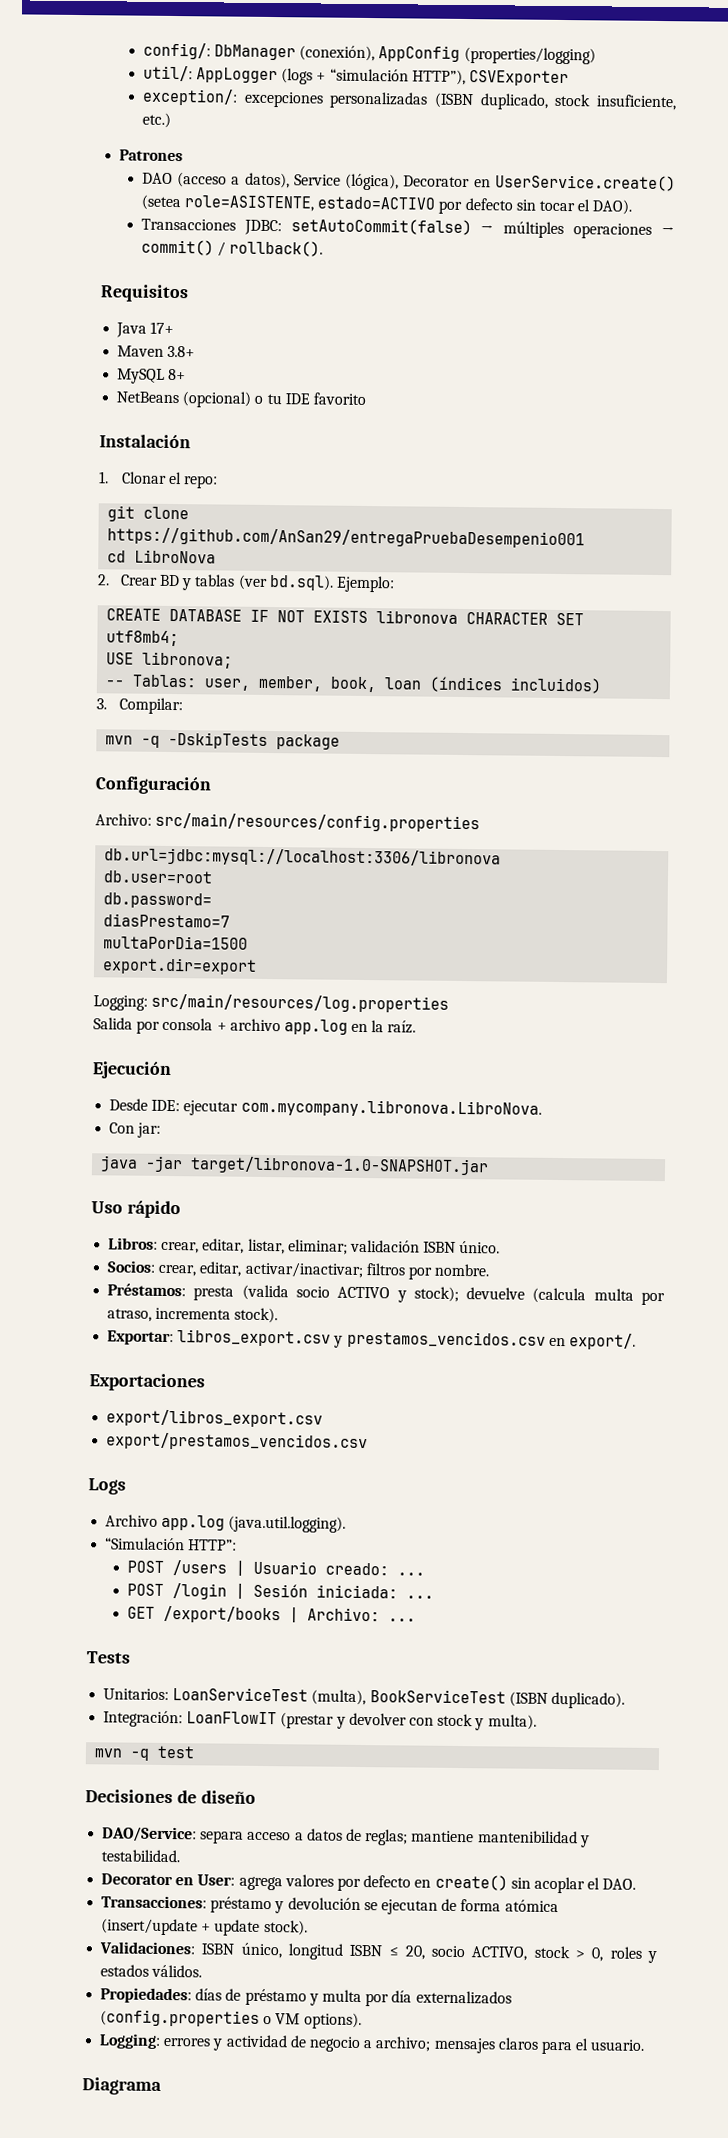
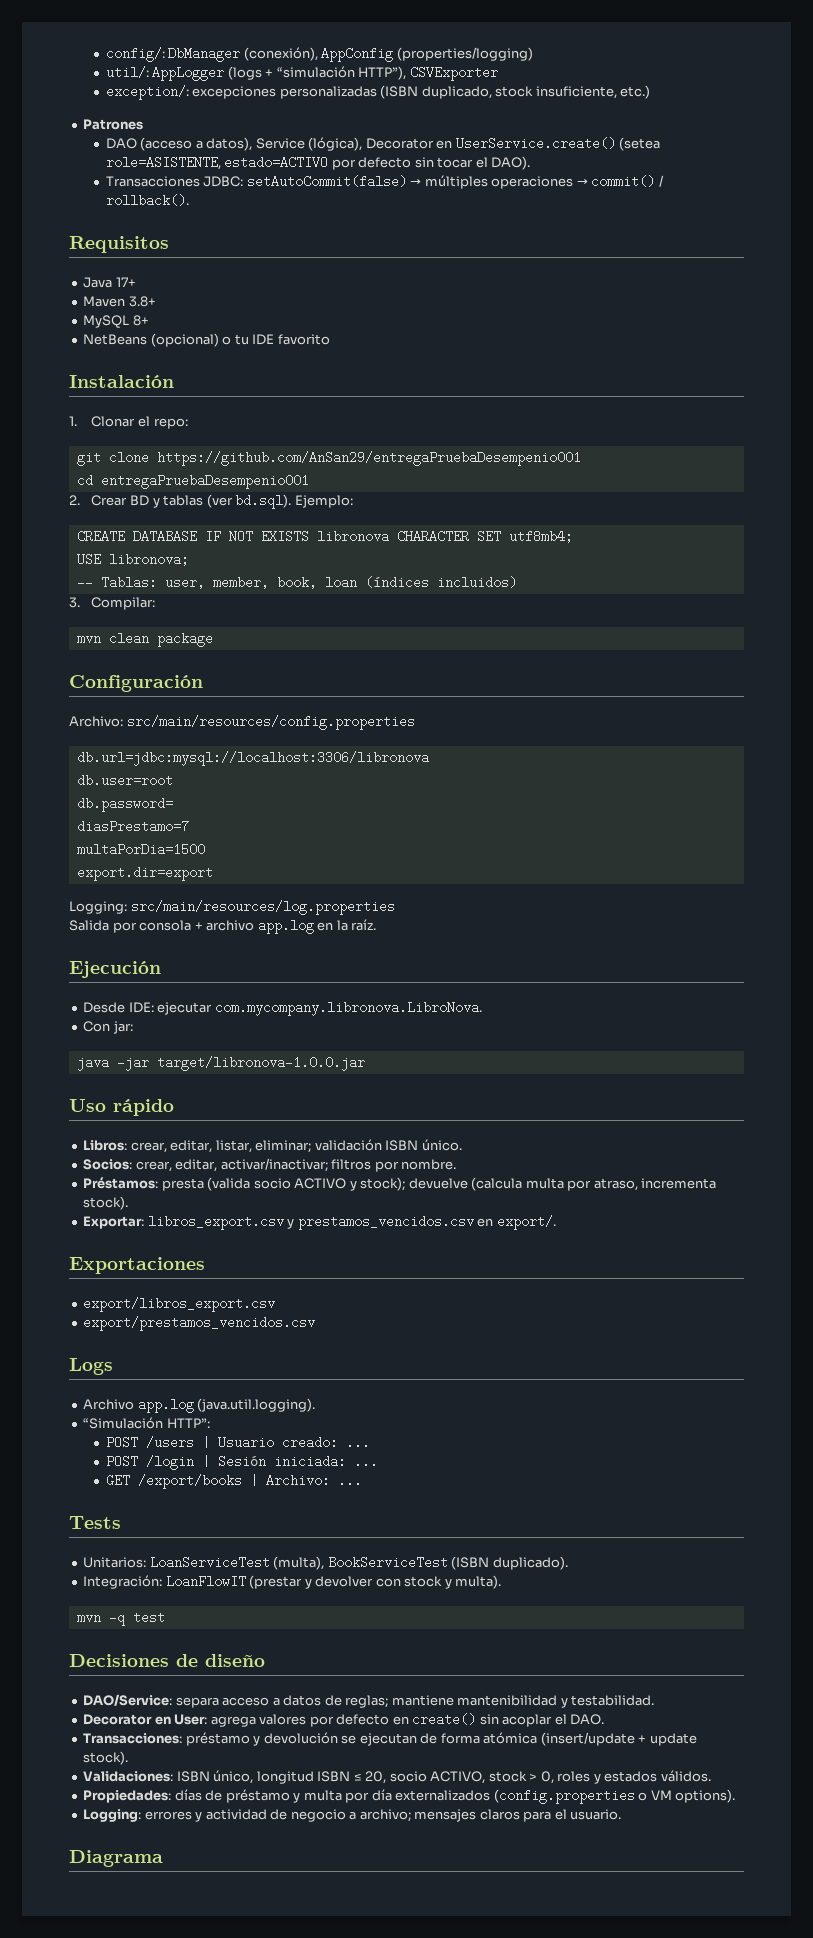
[134,549,217,564] LibroNova -> [100,474,309,489] entregaPruebaDesempenio001
[141,731,269,749] -q -DskipTests -> [108,632,149,645] clean
[190,1156,490,1176] target/libronova-1.0-SNAPSHOT.jar -> [156,1056,365,1071] target/libronova-1.0.0.jar

